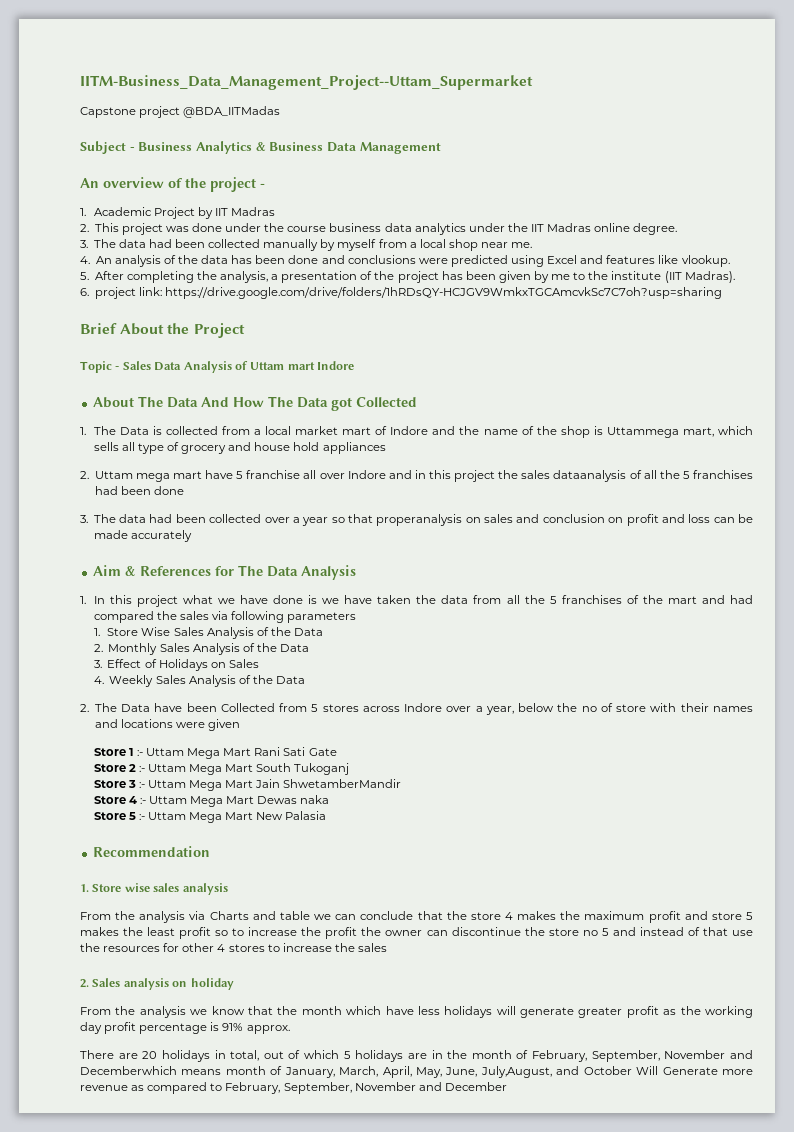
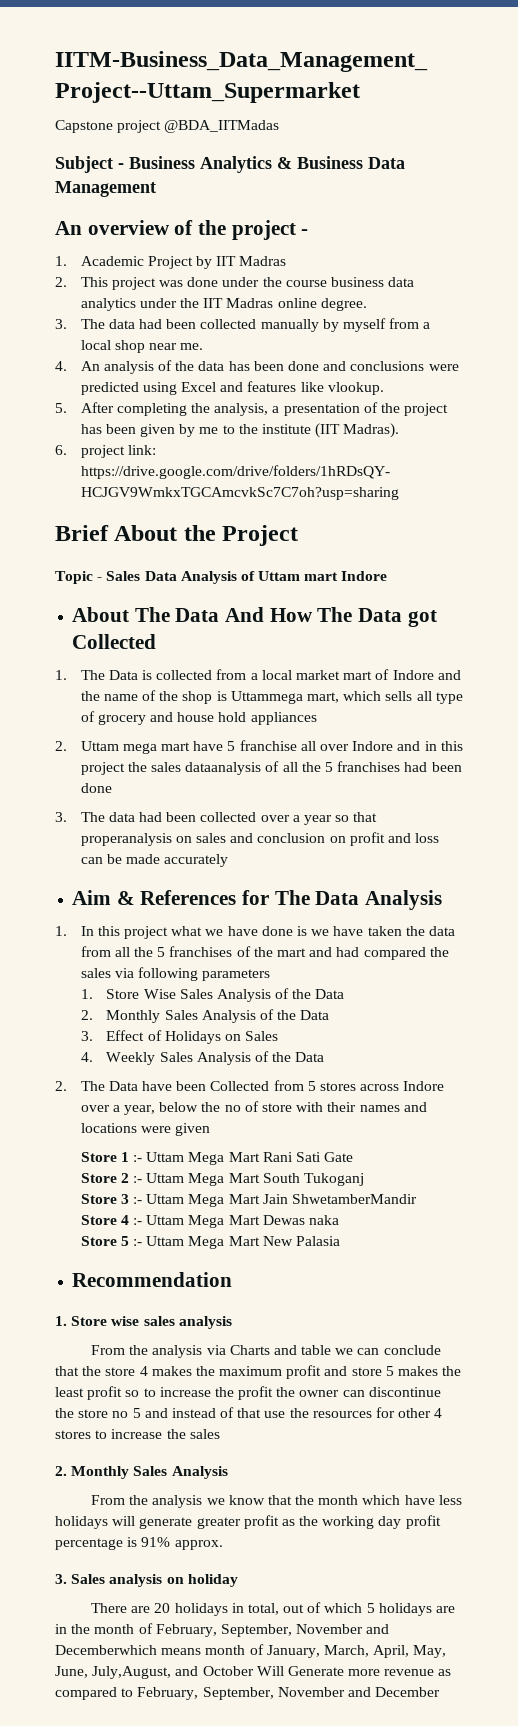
[92,978,234,990] Sales analysis on holiday -> [71,1466,228,1479] Monthly Sales Analysis
(290, 1029) none -> [55,1574,238,1587] // 3. Sales analysis on holiday

